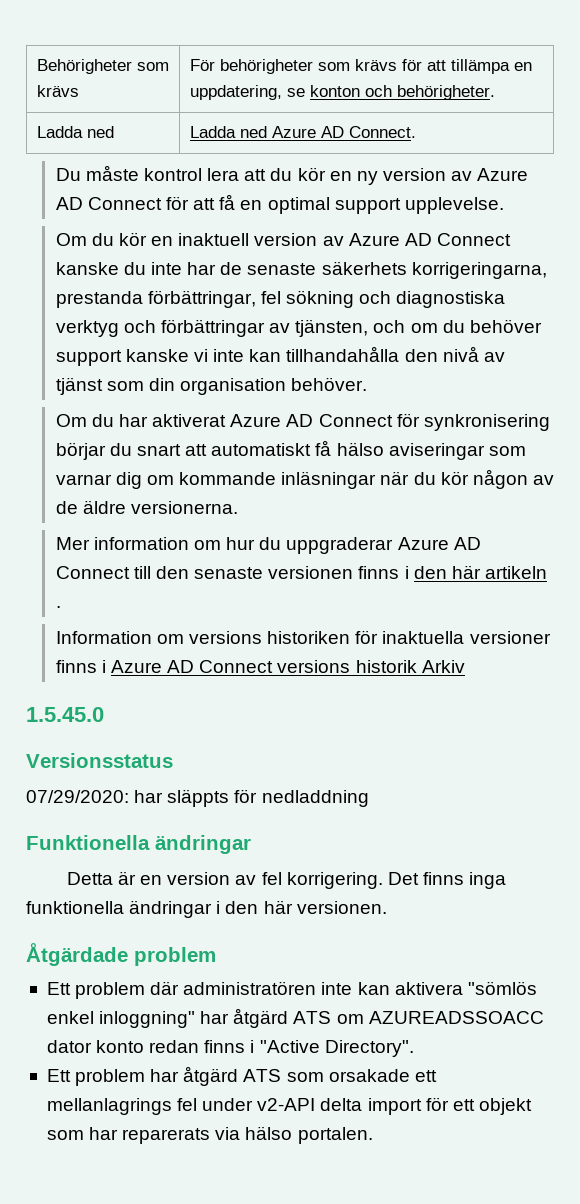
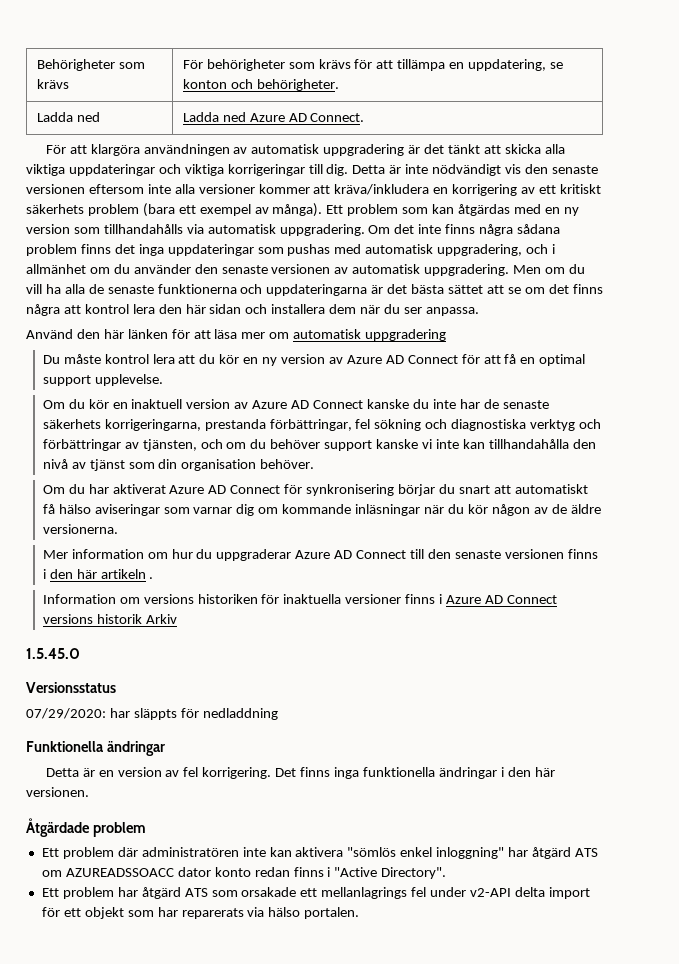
(416, 132) none -> [45,144,565,156] [26,164,598,176] [26,184,601,196] [26,203,579,217] [26,224,561,236] [26,244,556,256] [26,264,585,276] [26,284,603,296] [26,304,479,316] [26,329,447,341] // För att klargöra användningen av automatisk uppgradering är det tänkt att skicka alla viktiga uppdateringar och viktiga korrigeringar till dig. Detta är inte nödvändigt vis den senaste versionen eftersom inte alla versioner kommer att kräva/inkludera en korrigering av ett kritiskt säkerhets problem (bara ett exempel av många). Ett problem som kan åtgärdas med en ny version som tillhandahålls via automatisk uppgradering. Om det inte finns några sådana problem finns det inga uppdateringar som pushas med automatisk uppgradering, och i allmänhet om du använder den senaste versionen av automatisk uppgradering. Men om du vill ha alla de senaste funktionerna och uppdateringarna är det bästa sättet att se om det finns några att kontrol lera den här sidan och installera dem när du ser anpassa. // Använd den här länken för att läsa mer om automatisk uppgradering

